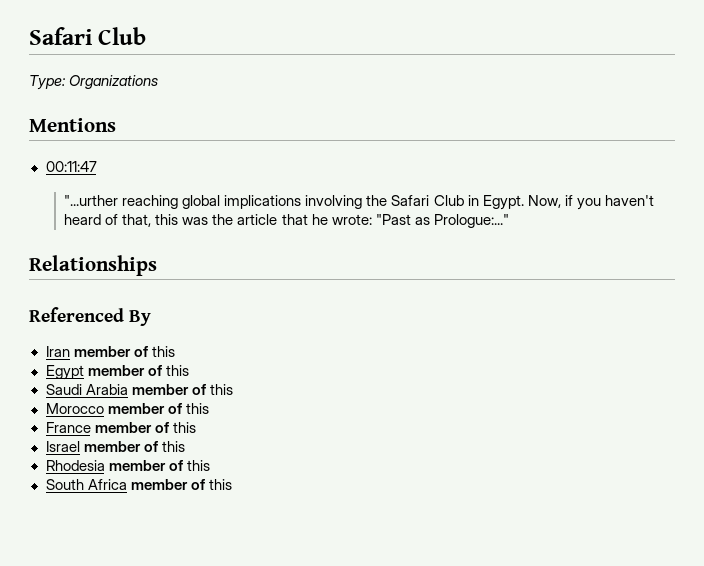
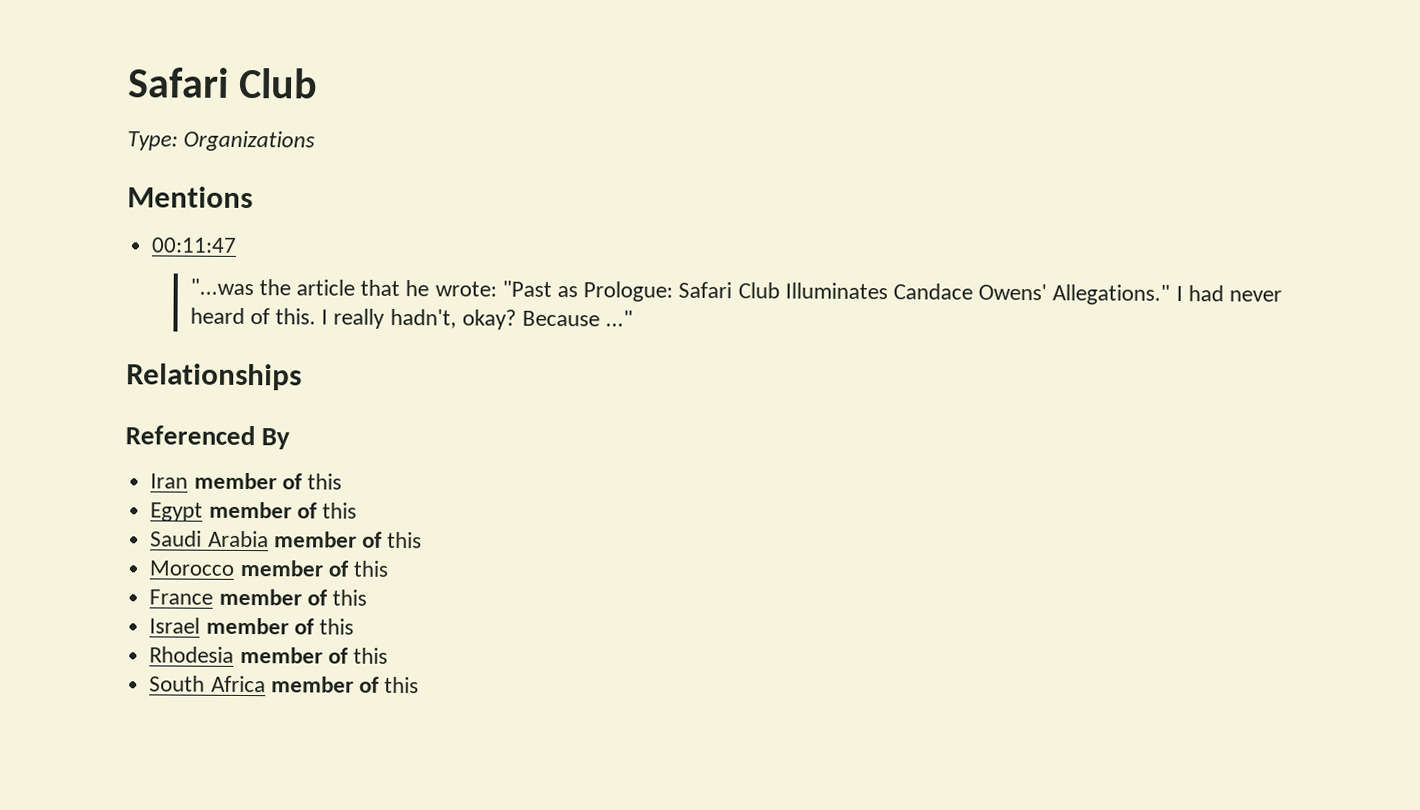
[64,195,654,210] [64,214,209,227] "...urther reaching global implications involving the Safari Club in Egypt. Now, if you haven't heard of that, this was -> [189,278,254,296] "...was
[433,214,509,228] Prologue:..." -> [583,281,1283,305] [189,307,634,330] Prologue: Safari Club Illuminates Candace Owens' Allegations." I had never heard of this. I really hadn't, okay? Because ..."

